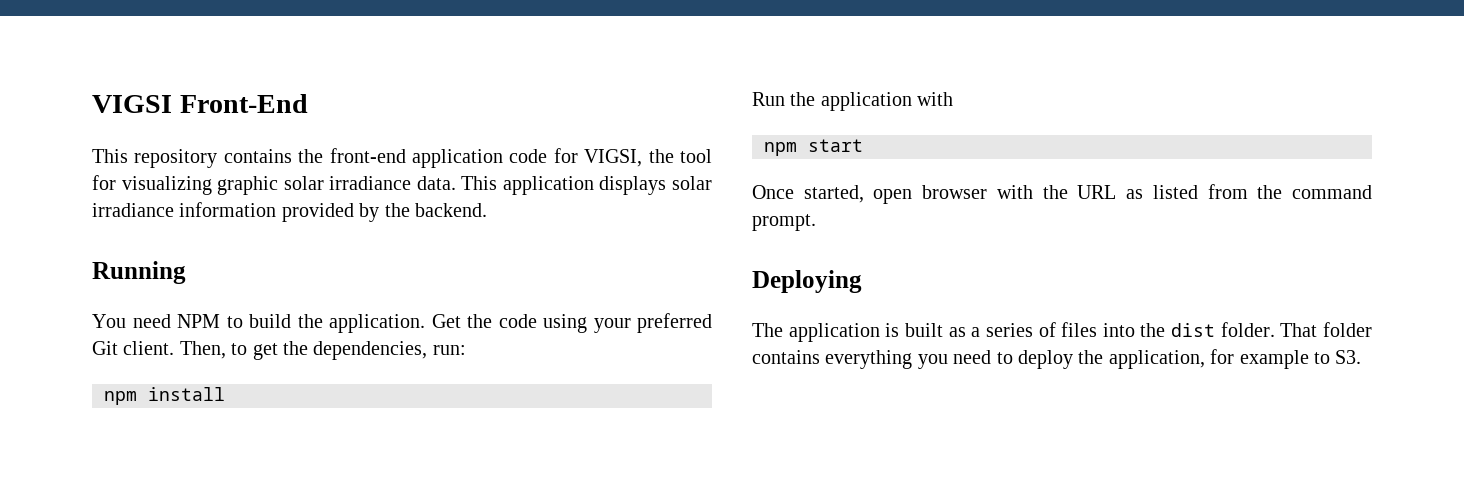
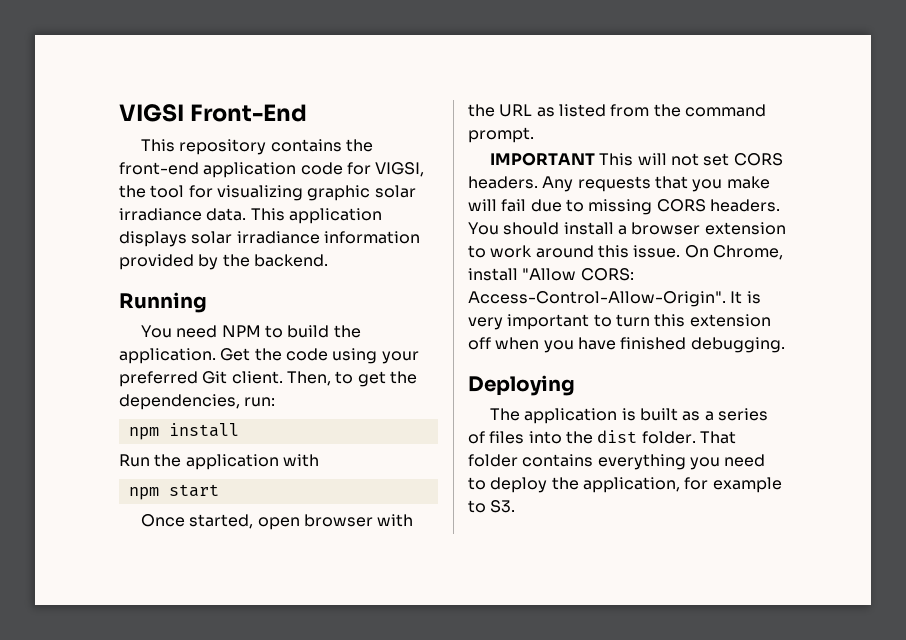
(816, 222) none -> [490,152,783,166] [468,176,770,192] [468,199,780,215] [468,222,786,235] [468,245,783,260] [468,268,634,281] [468,291,761,307] [468,314,771,330] [468,337,785,353] // IMPORTANT This will not set CORS headers. Any requests that you make will fail due to missing CORS headers. You should install a browser extension to work around this issue. On Chrome, install "Allow CORS: Access-Control-Allow-Origin". It is very important to turn this extension off when you have finished debugging.

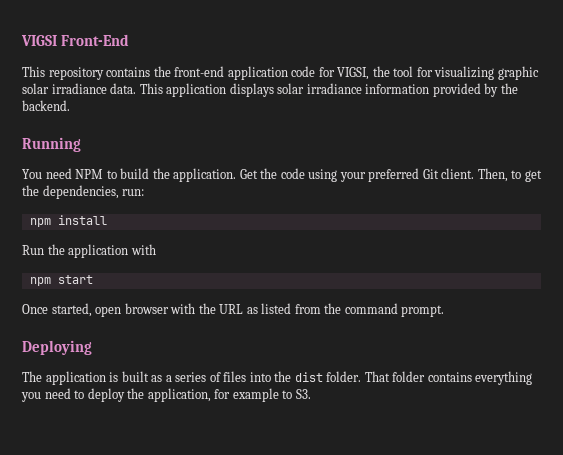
[490,152,783,166] [468,176,770,192] [468,199,780,215] [468,222,786,235] [468,245,783,260] [468,268,634,281] [468,291,761,307] [468,314,771,330] [468,337,785,353] // IMPORTANT This will not set CORS headers. Any requests that you make will fail due to missing CORS headers. You should install a browser extension to work around this issue. On Chrome, install "Allow CORS: Access-Control-Allow-Origin". It is very important to turn this extension off when you have finished debugging. -> (445, 311) none

